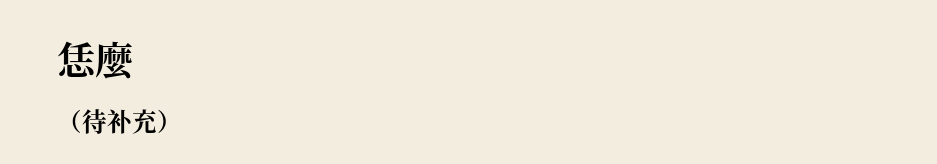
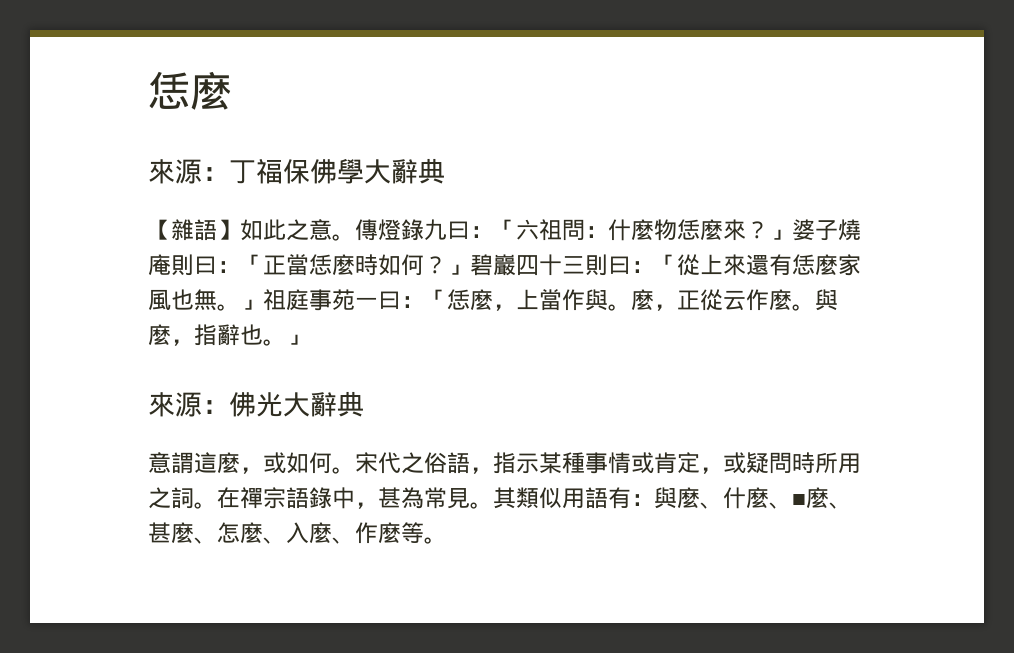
[57,109,182,134] （待补充） -> [148,158,445,184] [148,219,861,241] [148,254,861,276] [148,289,838,311] [148,324,309,346] [148,391,364,417] [148,452,861,474] [148,487,852,509] [148,522,447,544] 來源：丁福保佛學大辭典 // 【雜語】如此之意。傳燈錄九曰：「六祖問：什麼物恁麼來？」婆子燒庵則曰：「正當恁麼時如何？」碧巖四十三則曰：「從上來還有恁麼家風也無。」祖庭事苑一曰：「恁麼，上當作與。麼，正從云作麼。與麼，指辭也。」 // 來源：佛光大辭典 // 意謂這麼，或如何。宋代之俗語，指示某種事情或肯定，或疑問時所用之詞。在禪宗語錄中，甚為常見。其類似用語有：與麼、什麼、■麼、甚麼、怎麼、入麼、作麼等。

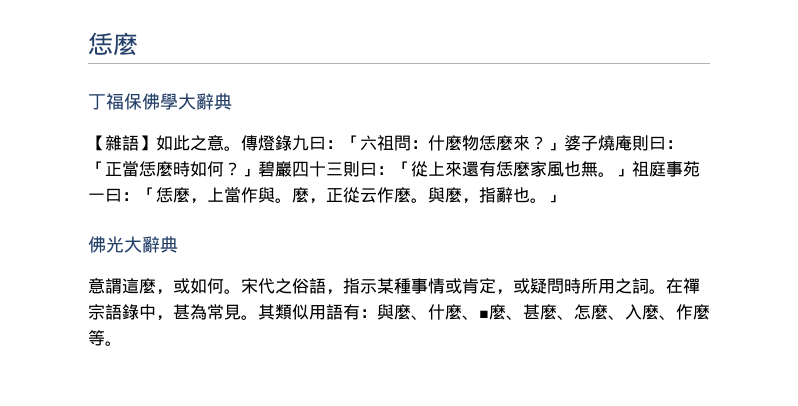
[148,159,229,184] 來源： -> (138, 44) none
[148,392,229,417] 來源： -> (564, 198) none

